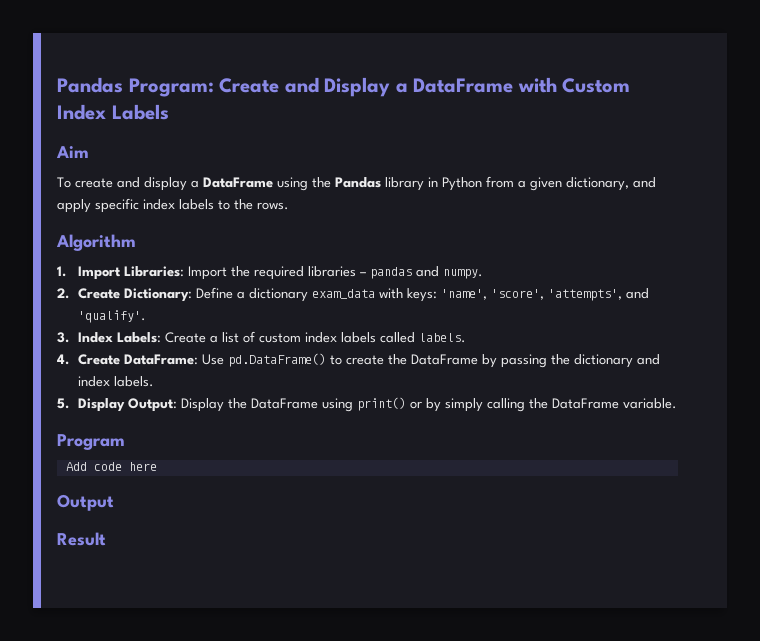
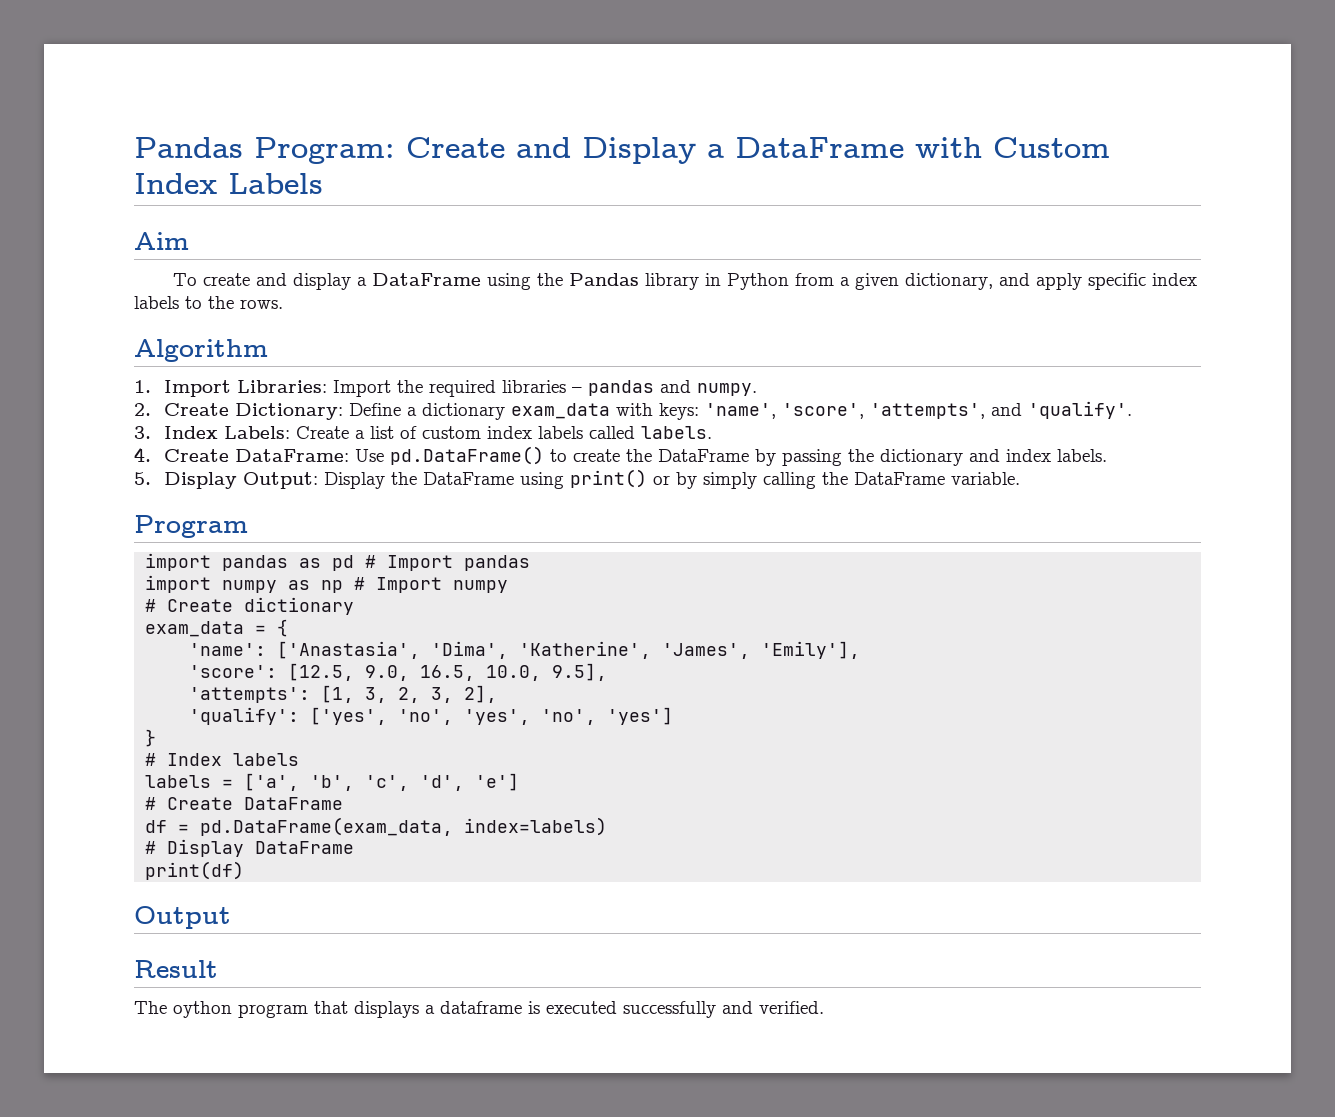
[65,462,157,471] [57,494,114,511] [57,532,106,546] Add code here // Output // Result -> [145,553,531,571] [145,575,509,593] [145,597,355,615] [145,619,289,637] [189,641,861,659] [189,663,608,681] [189,685,498,703] [189,707,674,725] [145,729,157,747] [145,753,300,766] [145,773,520,791] [145,797,344,810] [145,817,608,836] [145,839,355,857] [145,861,245,880] [134,906,231,929] [134,960,218,978] [134,1001,824,1018] import pandas as pd # Import pandas // import numpy as np # Import numpy // # Create dictionary // exam_data = { // 'name': ['Anastasia', 'Dima', 'Katherine', 'James', 'Emily'], // 'score': [12.5, 9.0, 16.5, 10.0, 9.5], // 'attempts': [1, 3, 2, 3, 2], // 'qualify': ['yes', 'no', 'yes', 'no', 'yes'] // } // # Index labels // labels = ['a', 'b', 'c', 'd', 'e'] // # Create DataFrame // df = pd.DataFrame(exam_data, index=labels) // # Display DataFrame // print(df) // Output // Result // The oython program that displays a dataframe is executed successfully and verified.

